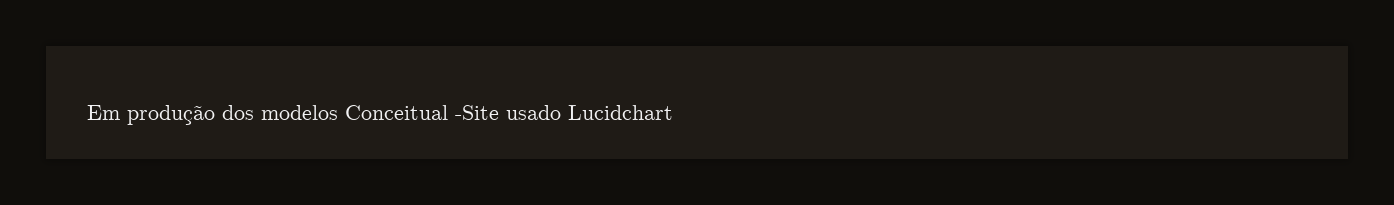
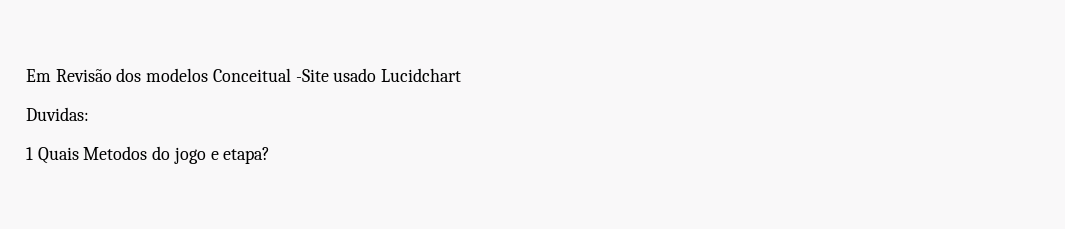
[127,105,215,125] produção -> [55,69,112,82] Revisão
(673, 112) none -> [26,107,89,121] [26,146,271,164] // Duvidas: // 1 Quais Metodos do jogo e etapa?

